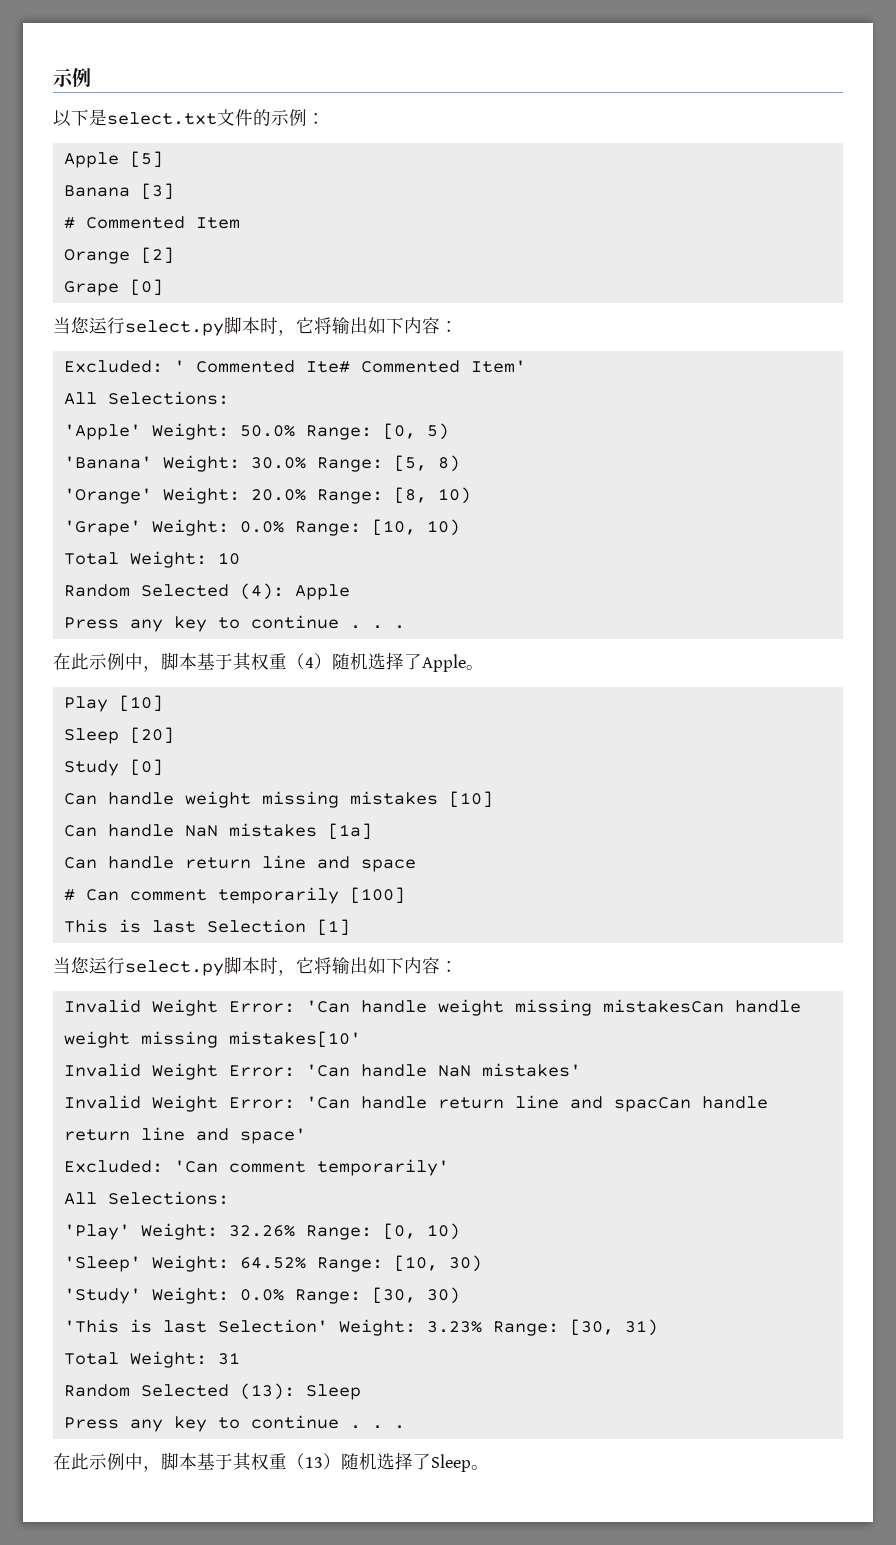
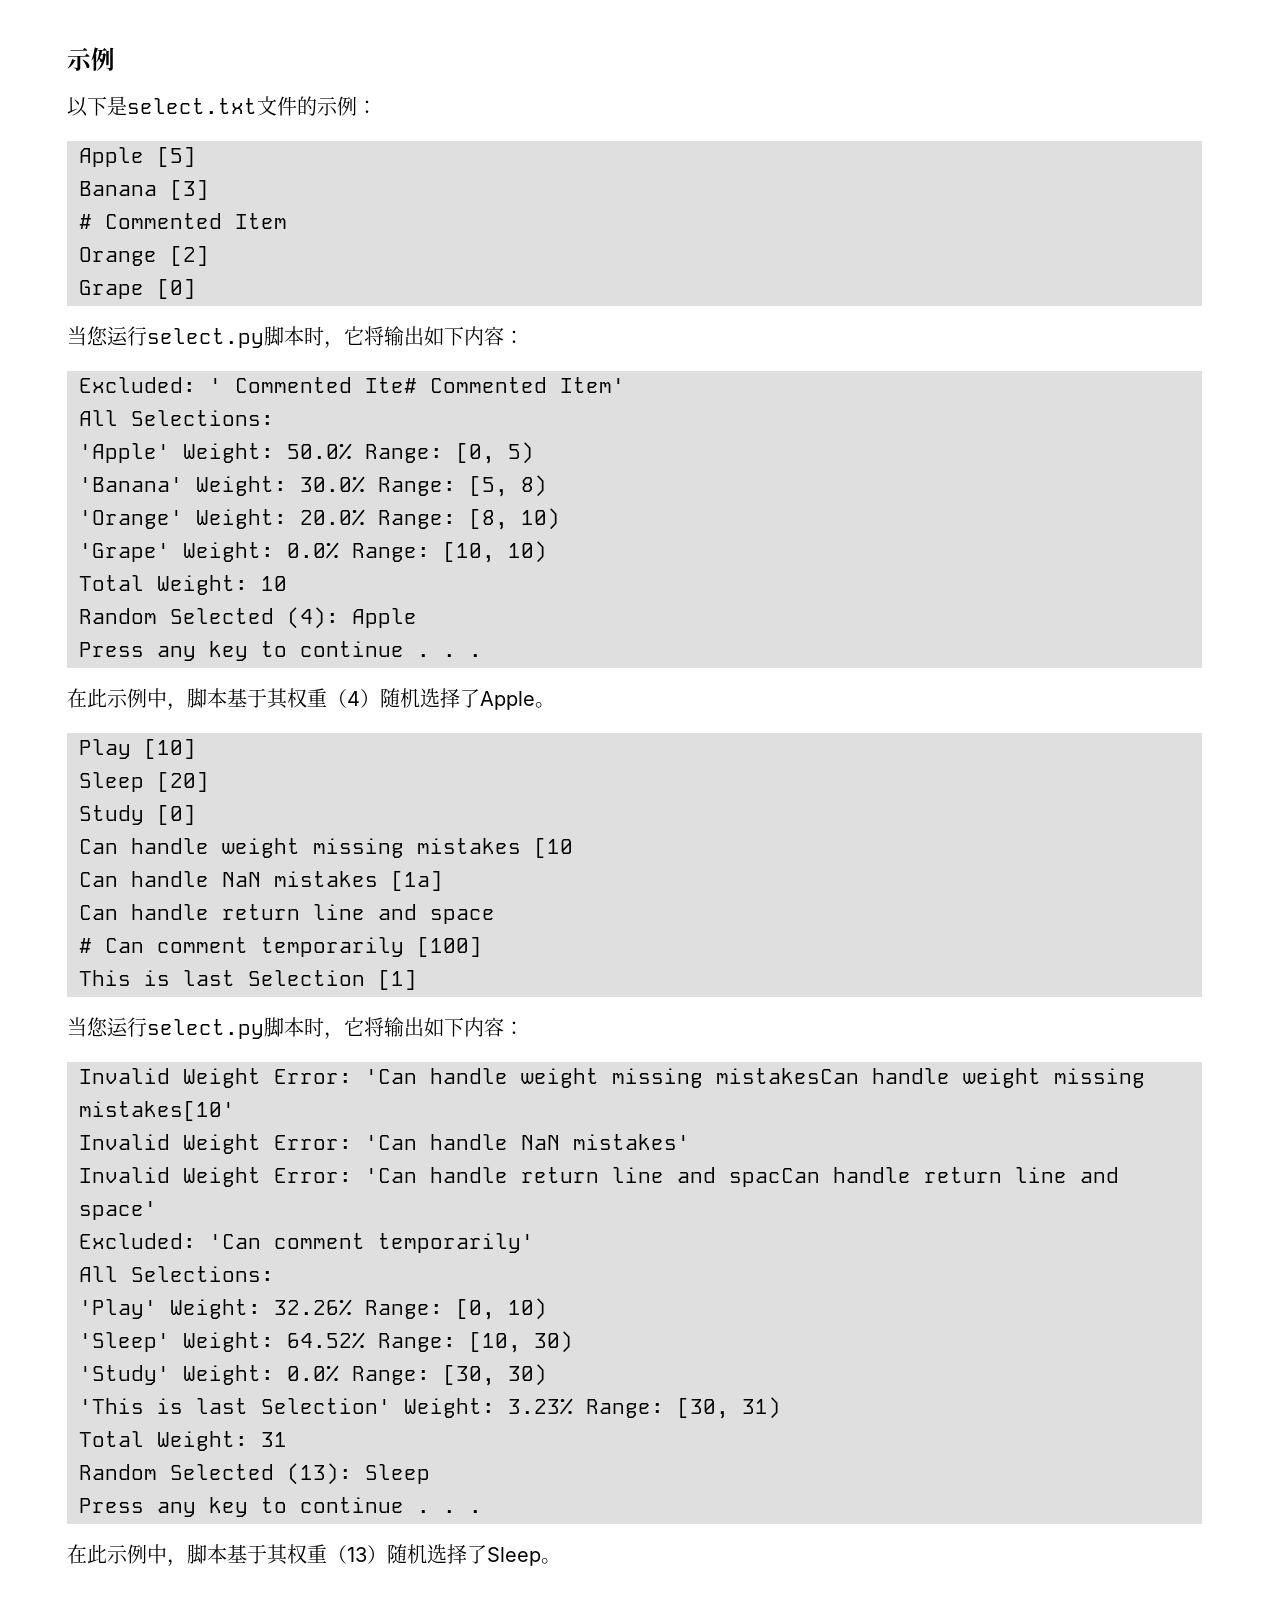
[448,791,493,808] [10] -> [534,838,573,858] [10

